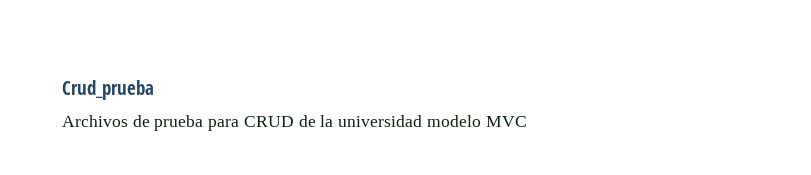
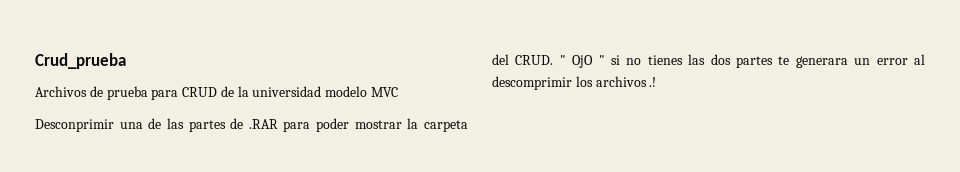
(527, 121) none -> [35,118,468,132] [492,54,925,68] [492,76,657,90] // Desconprimir una de las partes de .RAR para poder mostrar la carpeta del CRUD. " OjO " si no tienes las dos partes te generara un error al descomprimir los archivos .!

